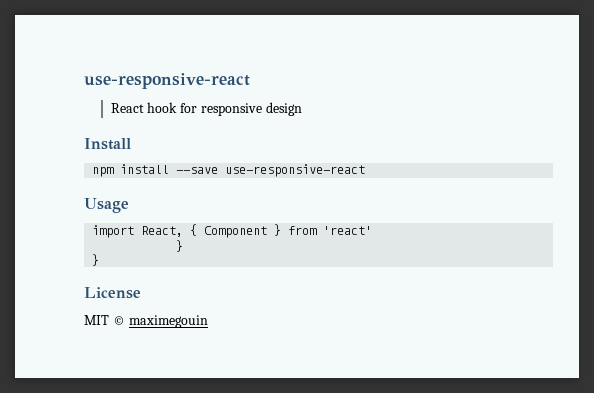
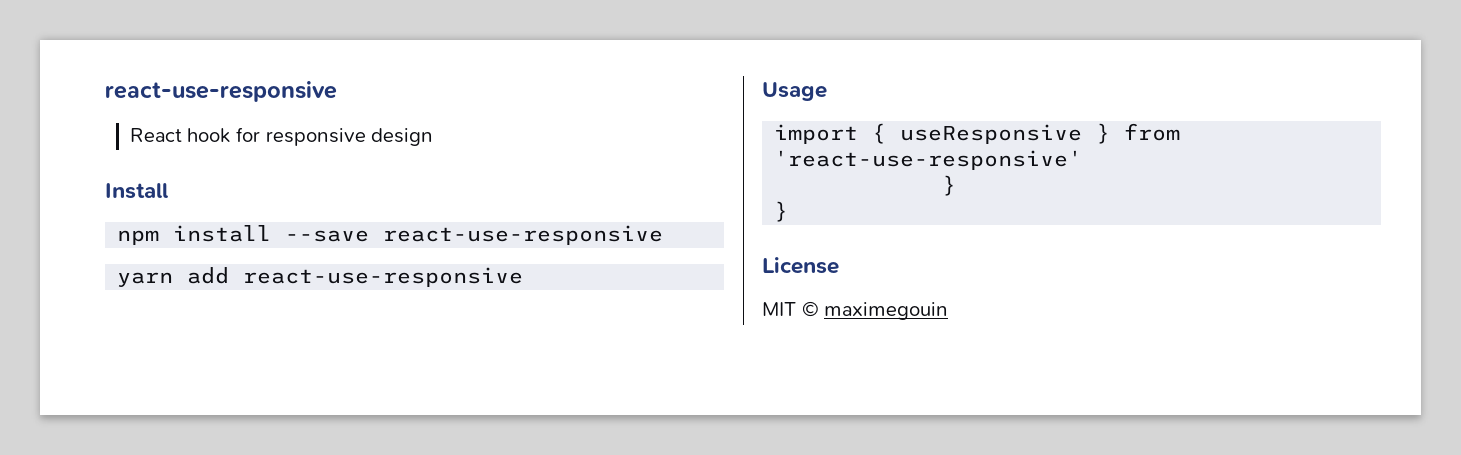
[84,73,250,89] use-responsive-react -> [105,81,337,102] react-use-responsive
[225,164,366,177] use-responsive-react -> [383,225,664,245] [117,267,524,287] react-use-responsive // yarn add react-use-responsive
[141,224,268,238] React, { Component -> [872,123,1083,144] { useResponsive
[323,226,373,235] 'react' -> [774,150,1083,170] 'react-use-responsive'

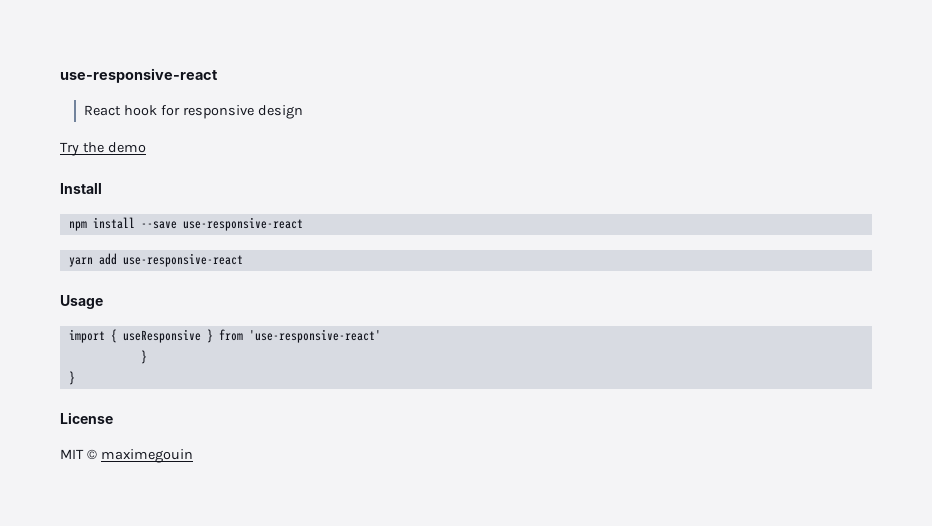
[105,81,337,102] react-use-responsive -> [60,68,218,83] use-responsive-react
(434, 137) none -> [60,142,146,156] // Try the demo
[383,225,664,245] react-use-responsive -> [182,217,303,231] use-responsive-react
[243,267,524,287] react-use-responsive -> [122,253,243,267] use-responsive-react
[774,150,1083,170] 'react-use-responsive' -> [248,329,381,343] 'use-responsive-react'

